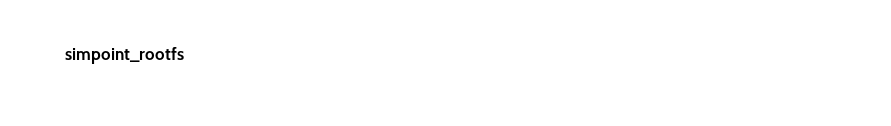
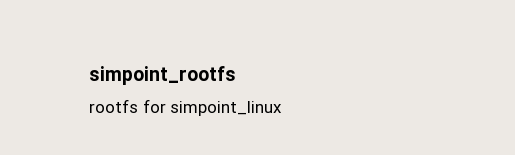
(184, 55) none -> [89,99,283,116] // rootfs for simpoint_linux

